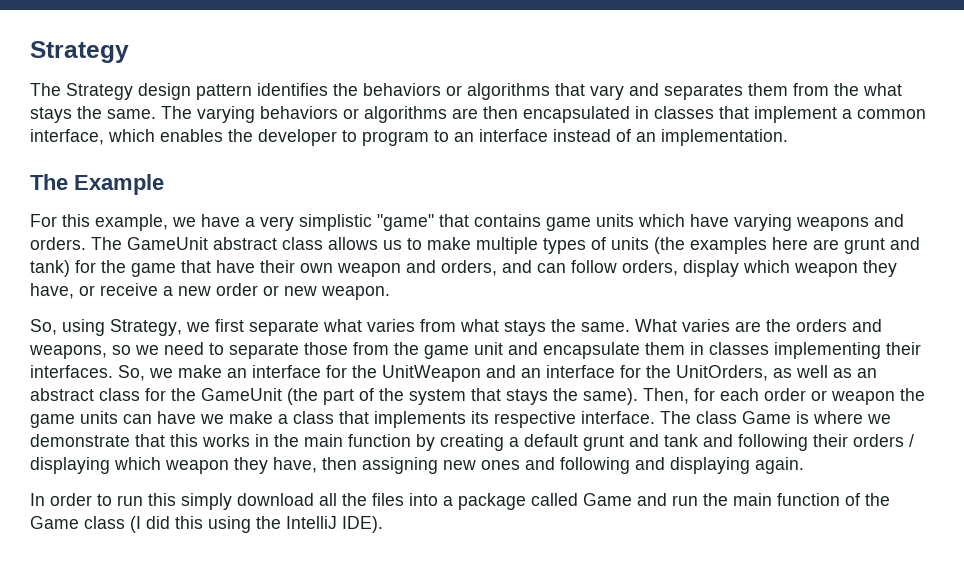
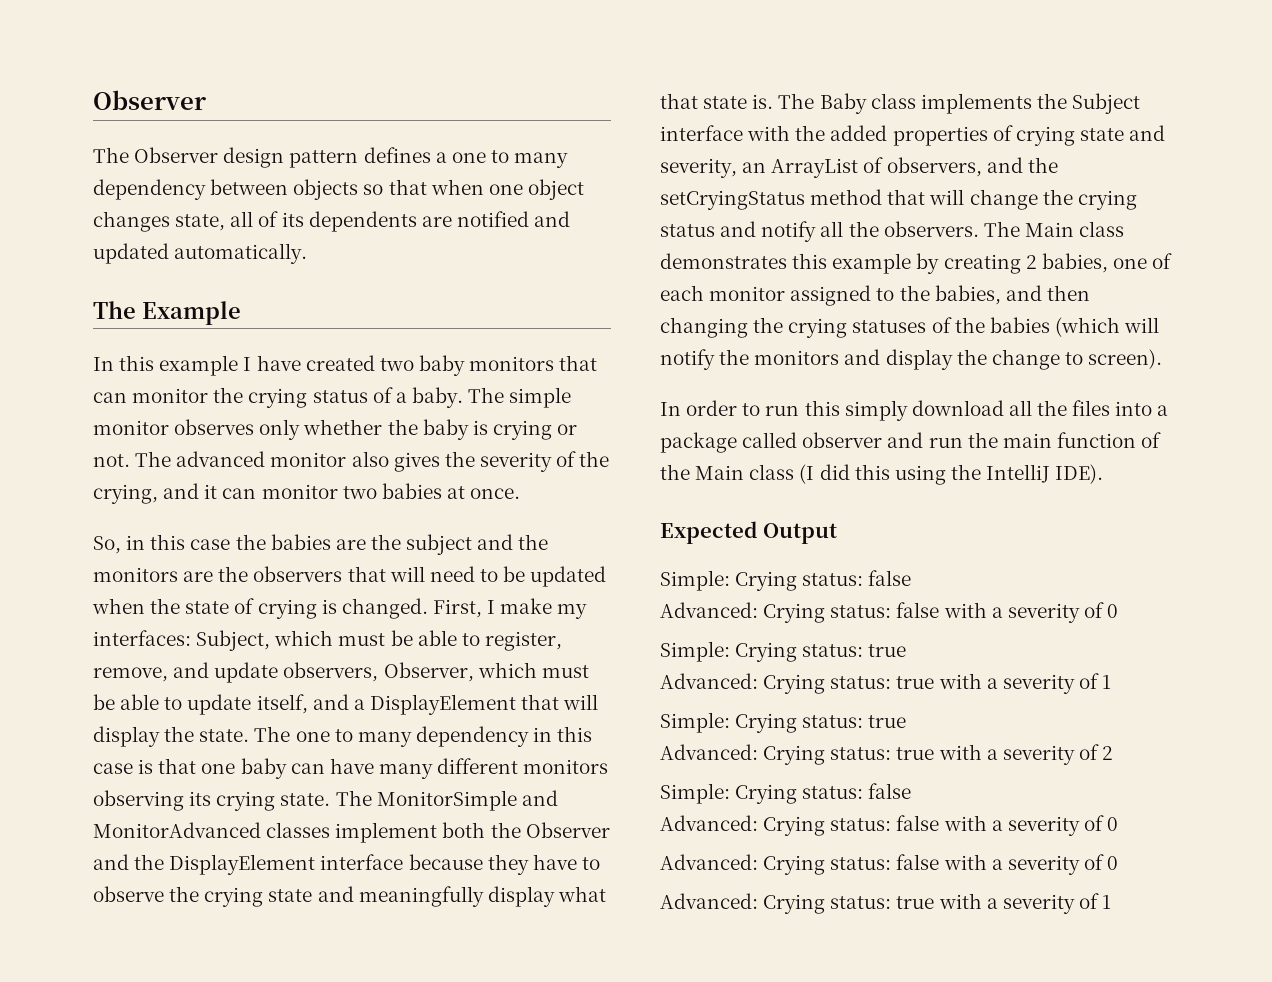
[30,41,129,63] [30,83,133,100] Strategy // The Strategy -> [93,90,206,110] [93,147,219,163] Observer // The Observer
[257,83,902,100] [30,106,926,123] [30,129,788,146] [30,174,164,195] [30,214,904,231] [30,237,920,254] [30,260,897,277] [30,283,390,300] [30,319,882,336] [29,342,921,359] [30,365,877,382] [30,388,925,405] [30,411,891,428] [30,434,914,451] [30,457,804,474] identifies the behaviors or algorithms that vary and separates them from the what stays the same. The varying behaviors or algorithms are then encapsulated in classes that implement a common interface, which enables the developer to program to an interface instead of an implementation. // The Example // For this example, we have a very simplistic "game" that contains game units which have varying weapons and orders. The GameUnit abstract class allows us to make multiple types of units (the examples here are grunt and tank) for the game that have their own weapon and orders, and can follow orders, display which weapon they have, or receive a new order or new weapon. // So, using Strategy, we first separate what varies from what stays the same. What varies are the orders and weapons, so we need to separate those from the game unit and encapsulate them in classes implementing their interfaces. So, we make an interface for the UnitWeapon and an interface for the UnitOrders, as well as an abstract class for the GameUnit (the part of the system that stays the same). Then, for each order or weapon the game units can have we make a class that implements its respective interface. The class Game is where we demonstrate that this works in the main function by creating a default grunt and tank and following their orders / displaying which weapon they have, then assigning new ones and following and displaying again. -> [363,147,569,168] [93,179,584,200] [93,211,571,232] [93,243,308,264] [93,301,241,325] [93,355,598,376] [93,387,572,408] [93,419,578,440] [93,451,610,472] [93,483,521,504] [93,534,549,555] [93,566,607,587] [92,598,588,619] [93,630,562,651] [93,662,589,683] [93,694,599,715] [93,726,593,747] [93,758,609,779] [93,790,558,811] [93,822,610,843] [93,854,600,875] [93,886,606,907] [660,93,1141,114] [660,125,1166,146] [660,157,1058,178] [660,189,1137,210] [660,221,1125,242] [660,253,1173,274] [660,285,1090,306] [660,317,1160,338] [660,349,1163,370] defines a one to many dependency between objects so that when one object changes state, all of its dependents are notified and updated automatically. // The Example // In this example I have created two baby monitors that can monitor the crying status of a baby. The simple monitor observes only whether the baby is crying or not. The advanced monitor also gives the severity of the crying, and it can monitor two babies at once. // So, in this case the babies are the subject and the monitors are the observers that will need to be updated when the state of crying is changed. First, I make my interfaces: Subject, which must be able to register, remove, and update observers, Observer, which must be able to update itself, and a DisplayElement that will display the state. The one to many dependency in this case is that one baby can have many different monitors observing its crying state. The MonitorSimple and MonitorAdvanced classes implement both the Observer and the DisplayElement interface because they have to observe the crying state and meaningfully display what that state is. The Baby class implements the Subject interface with the added properties of crying state and severity, an ArrayList of observers, and the setCryingStatus method that will change the crying status and notify all the observers. The Main class demonstrates this example by creating 2 babies, one of each monitor assigned to the babies, and then changing the crying statuses of the babies (which will notify the monitors and display the change to screen).
[583,493,632,506] Game -> [802,432,883,448] observer
[30,516,79,529] Game -> [695,465,745,480] Main
(383, 524) none -> [660,521,837,544] [660,570,912,591] [660,602,1119,623] [660,641,907,662] [660,673,1112,694] [660,712,907,733] [660,744,1114,765] [660,783,912,804] [660,815,1119,836] [660,854,1119,875] [660,893,1112,914] // Expected Output // Simple: Crying status: false // Advanced: Crying status: false with a severity of 0 // Simple: Crying status: true // Advanced: Crying status: true with a severity of 1 // Simple: Crying status: true // Advanced: Crying status: true with a severity of 2 // Simple: Crying status: false // Advanced: Crying status: false with a severity of 0 // Advanced: Crying status: false with a severity of 0 // Advanced: Crying status: true with a severity of 1

